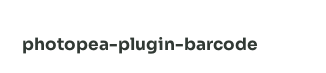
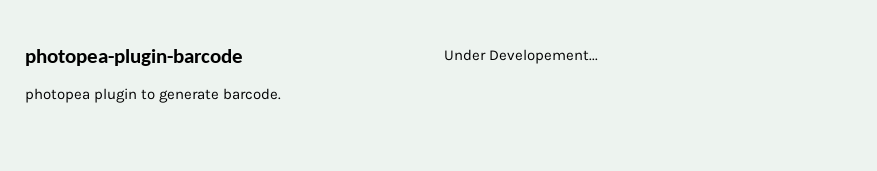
(258, 45) none -> [25,88,282,103] [444,49,599,64] // photopea plugin to generate barcode. // Under Developement...

